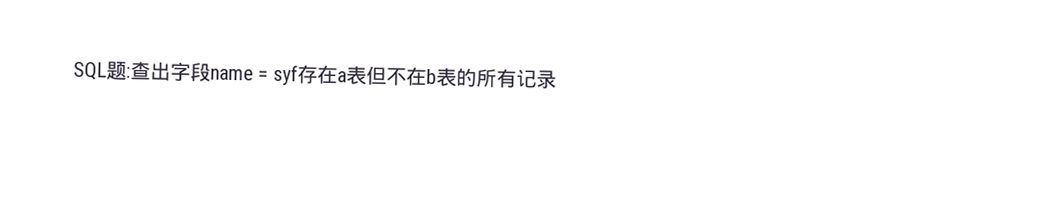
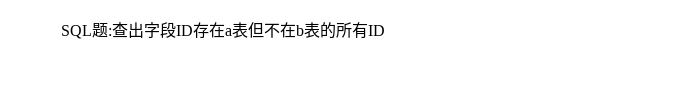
[210,64,298,86] name = syf -> [176,25,193,36] ID
[515,68,557,89] 记录 -> [368,25,385,36] ID

